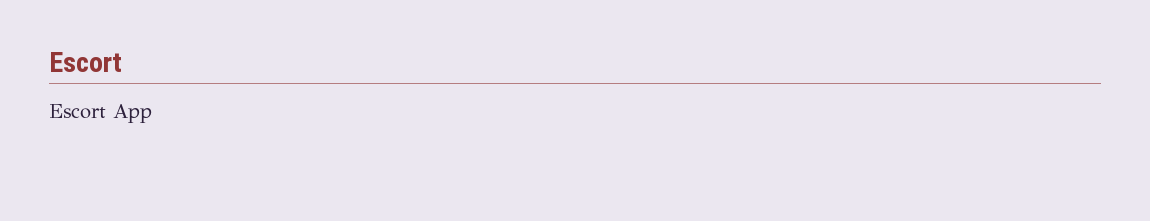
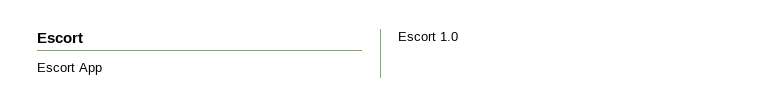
(152, 113) none -> [398,32,458,41] // Escort 1.0

